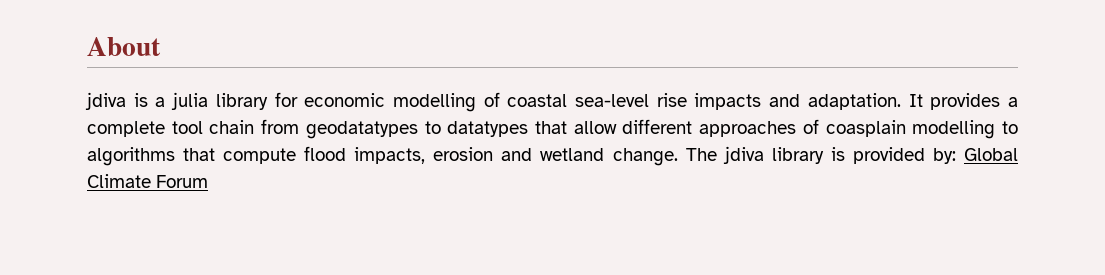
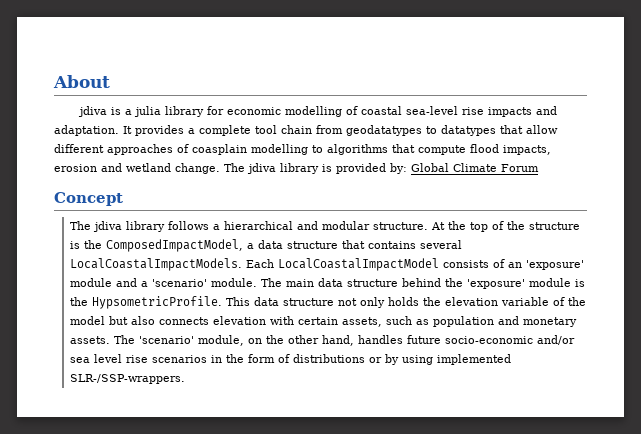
(209, 181) none -> [54,192,123,206] [70,221,581,232] [70,239,463,252] [70,258,585,271] [70,278,586,289] [70,296,587,309] [70,316,578,327] [70,335,576,346] [70,354,512,365] [70,374,186,384] // Concept // The jdiva library follows a hierarchical and modular structure. At the top of the structure is the ComposedImpactModel, a data structure that contains several LocalCoastalImpactModels. Each LocalCoastalImpactModel consists of an 'exposure' module and a 'scenario' module. The main data structure behind the 'exposure' module is the HypsometricProfile. This data structure not only holds the elevation variable of the model but also connects elevation with certain assets, such as population and monetary assets. The 'scenario' module, on the other hand, handles future socio-economic and/or sea level rise scenarios in the form of distributions or by using implemented SLR-/SSP-wrappers.

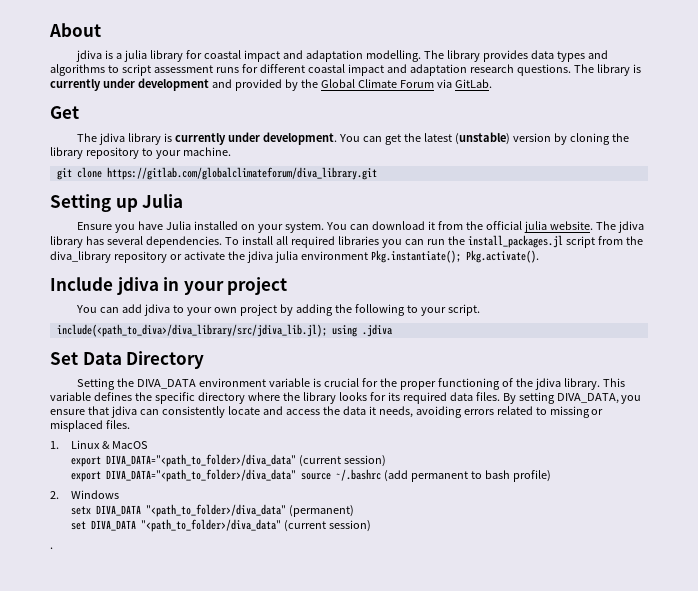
[226,106,557,117] [54,125,558,136] [54,144,551,155] [54,163,539,174] [54,192,123,206] [70,221,581,232] [70,239,463,252] [70,258,585,271] [70,278,586,289] [70,296,587,309] [70,316,578,327] [70,335,576,346] [70,354,512,365] [70,374,186,384] economic modelling of coastal sea-level rise impacts and adaptation. It provides a complete tool chain from geodatatypes to datatypes that allow different approaches of coasplain modelling to algorithms that compute flood impacts, erosion and wetland change. The jdiva library is provided by: Global Climate Forum // Concept // The jdiva library follows a hierarchical and modular structure. At the top of the structure is the ComposedImpactModel, a data structure that contains several LocalCoastalImpactModels. Each LocalCoastalImpactModel consists of an 'exposure' module and a 'scenario' module. The main data structure behind the 'exposure' module is the HypsometricProfile. This data structure not only holds the elevation variable of the model but also connects elevation with certain assets, such as population and monetary assets. The 'scenario' module, on the other hand, handles future socio-economic and/or sea level rise scenarios in the form of distributions or by using implemented SLR-/SSP-wrappers. -> [204,50,608,62] [50,64,641,76] [50,78,492,91] [50,106,79,119] [77,132,629,145] [50,147,231,159] [56,167,377,180] [50,194,184,212] [77,221,644,233] [50,235,643,248] [50,250,539,263] [50,277,288,295] [76,304,480,316] [56,324,392,337] [50,351,205,369] [77,378,625,390] [50,392,642,404] [50,406,604,418] [50,420,130,432] [50,440,149,449] [71,454,387,467] [71,469,551,482] [50,490,120,499] [71,504,355,517] [71,519,372,532] [50,547,53,549] coastal impact and adaptation modelling. The library provides data types and algorithms to script assessment runs for different coastal impact and adaptation research questions. The library is currently under development and provided by the Global Climate Forum via GitLab. // Get // The jdiva library is currently under development. You can get the latest (unstable) version by cloning the library repository to your machine. // git clone https://gitlab.com/globalclimateforum/diva_library.git // Setting up Julia // Ensure you have Julia installed on your system. You can download it from the official julia website. The jdiva library has several dependencies. To install all required libraries you can run the install_packages.jl script from the diva_library repository or activate the jdiva julia environment Pkg.instantiate(); Pkg.activate(). // Include jdiva in your project // You can add jdiva to your own project by adding the following to your script. // include(<path_to_diva>/diva_library/src/jdiva_lib.jl); using .jdiva // Set Data Directory // Setting the DIVA_DATA environment variable is crucial for the proper functioning of the jdiva library. This variable defines the specific directory where the library looks for its required data files. By setting DIVA_DATA, you ensure that jdiva can consistently locate and access the data it needs, avoiding errors related to missing or misplaced files. // 1. Linux & MacOS // export DIVA_DATA="<path_to_folder>/diva_data" (current session) // export DIVA_DATA="<path_to_folder>/diva_data" source ~/.bashrc (add permanent to bash profile) // 2. Windows // setx DIVA_DATA "<path_to_folder>/diva_data" (permanent) // set DIVA_DATA "<path_to_folder>/diva_data" (current session) // .

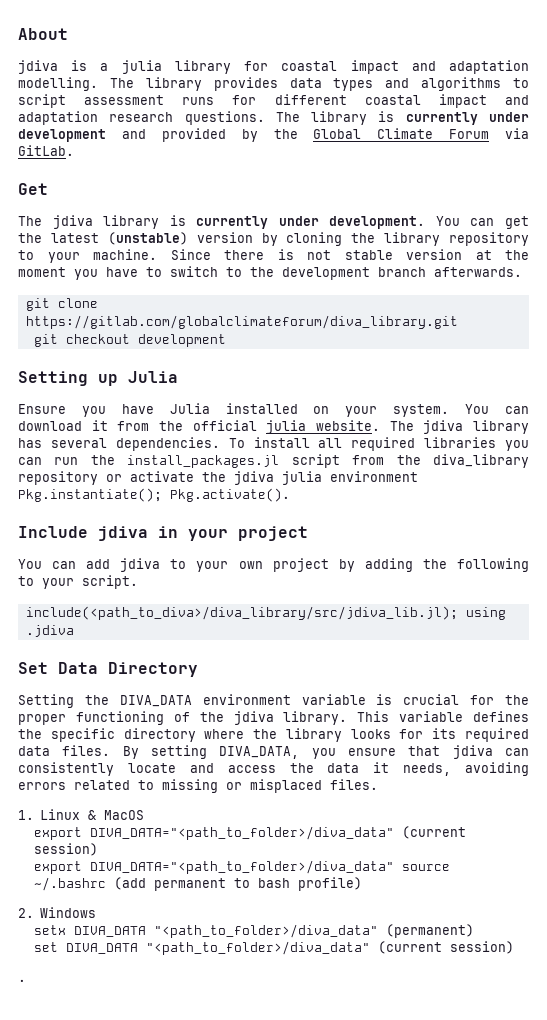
(231, 151) none -> [170,249,529,260] [18,266,522,280] Since there is not stable version at the moment you have to switch to the development branch afterwards.
(377, 173) none -> [33,334,226,347] // git checkout development

